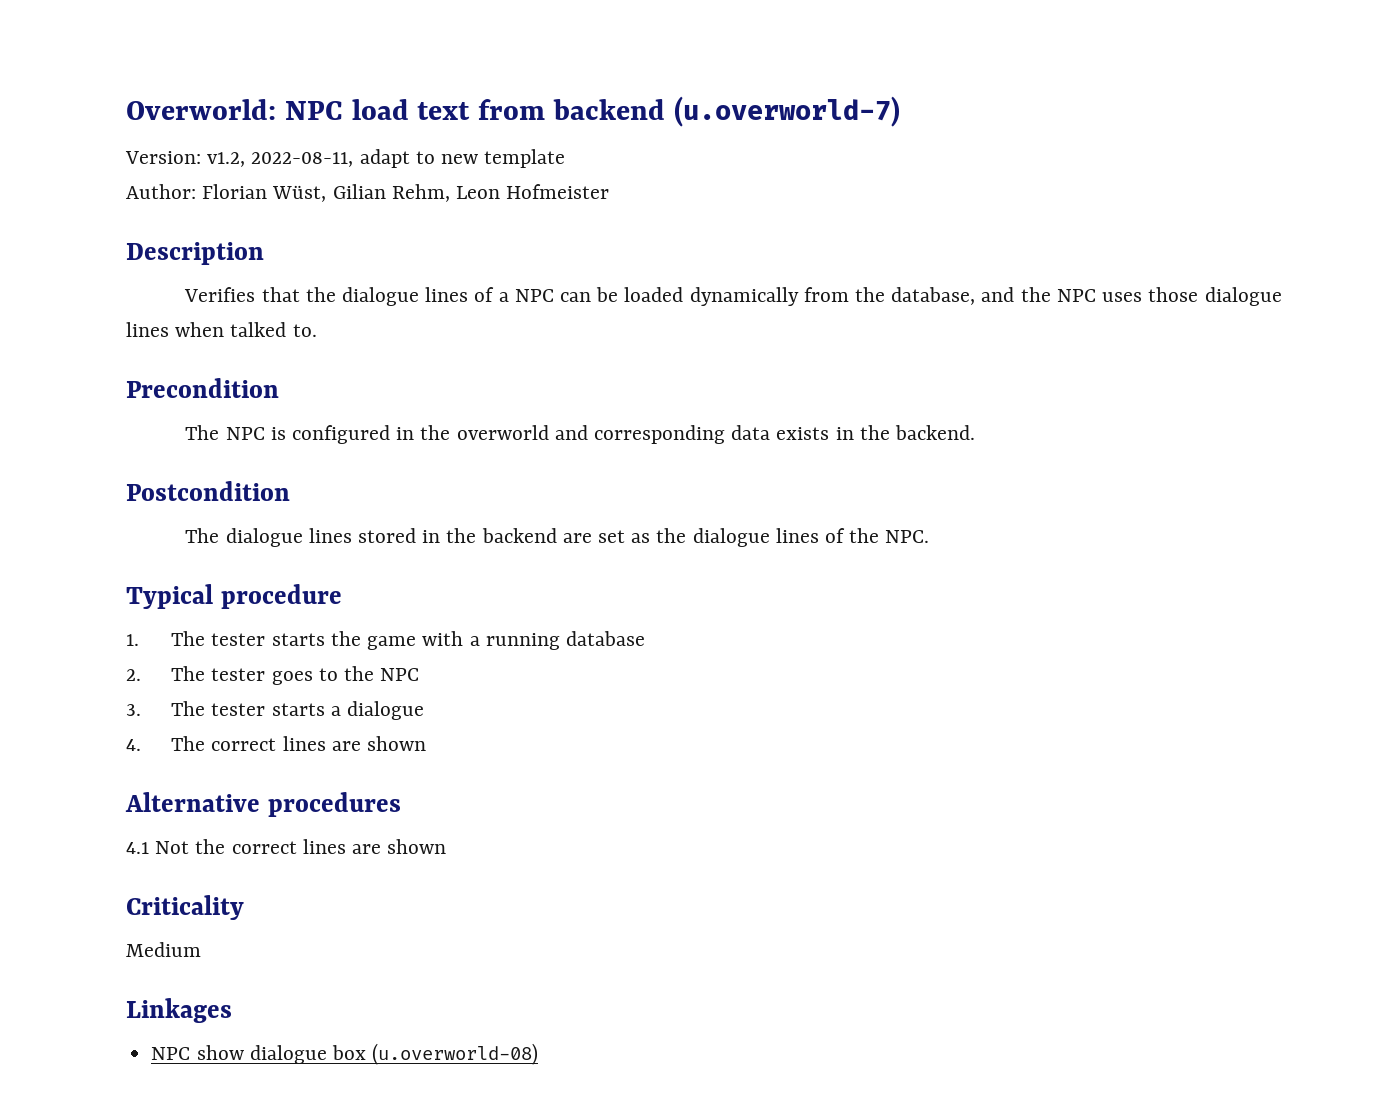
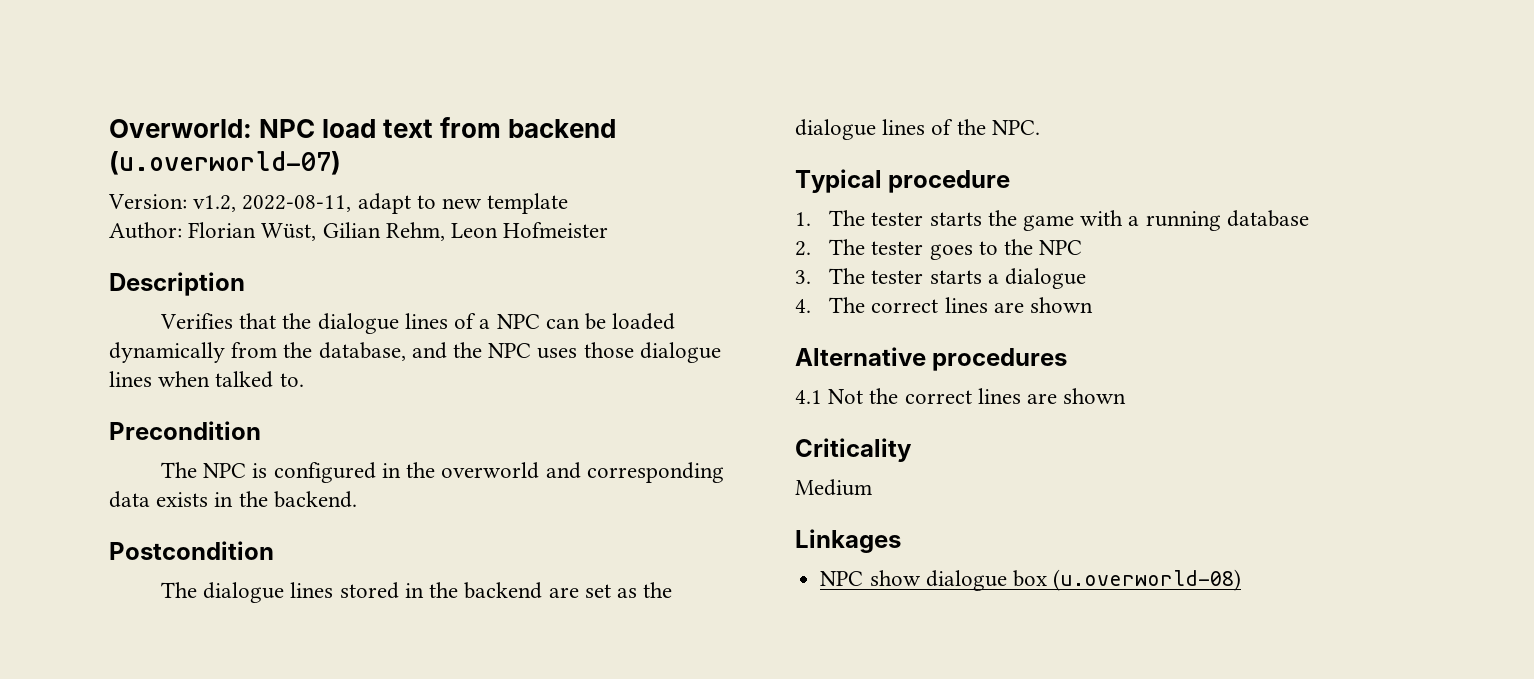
[673,96,900,127] (u.overworld-7) -> [109,151,341,175] (u.overworld-07)

